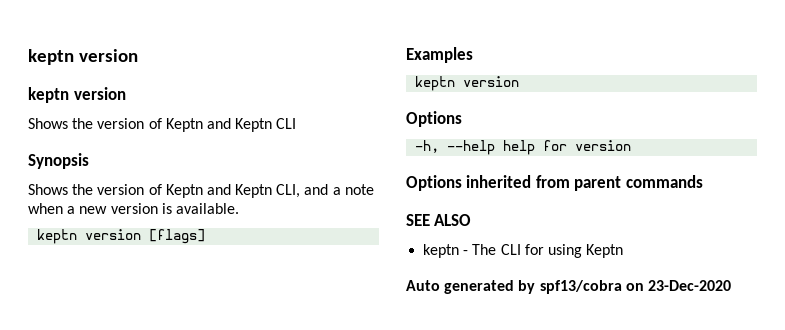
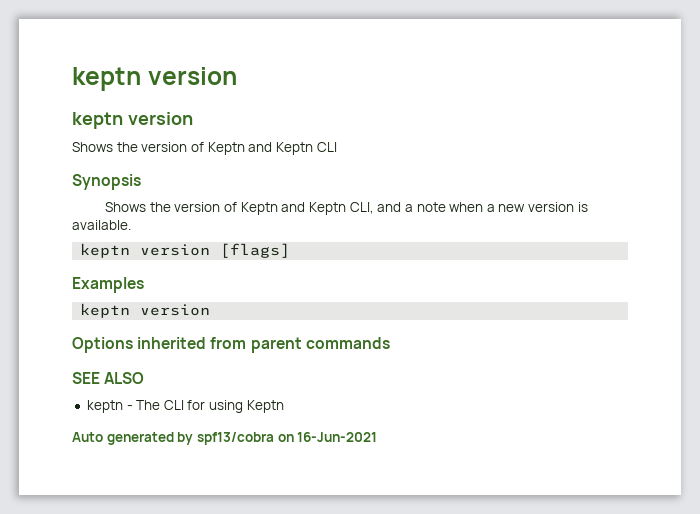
[415,140,632,155] [406,175,462,191] // -h, --help help for version // Options -> (133, 345) none
[647,280,731,291] 23-Dec-2020 -> [297,432,378,442] 16-Jun-2021

